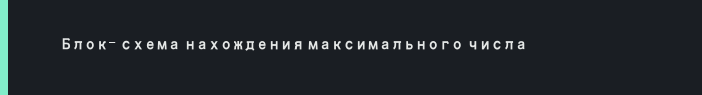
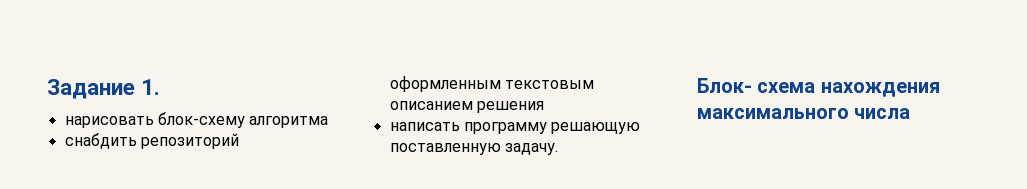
(60, 44) none -> [47,79,161,99] [64,112,329,128] [64,133,239,149] [389,76,594,92] [389,101,544,113] [389,122,641,134] [389,143,558,155] Задание 1. // нарисовать блок-схему алгоритма // снабдить репозиторий оформленным текстовым описанием решения // написать программу решающую поставленную задачу. //

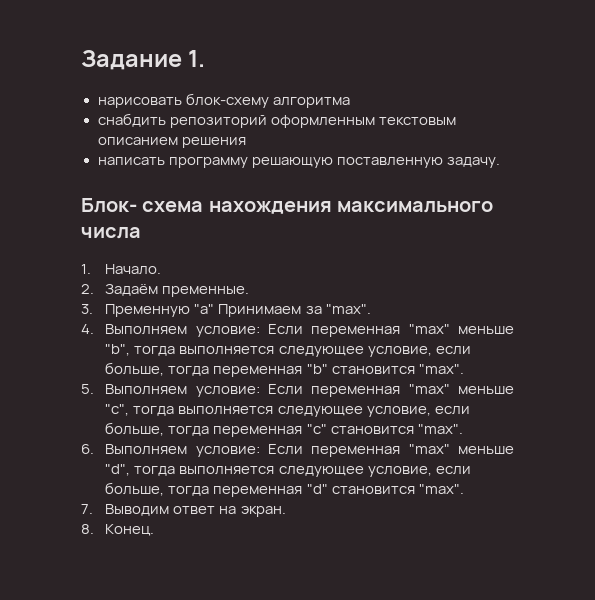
(911, 113) none -> [81,264,162,275] [81,284,250,297] [81,304,371,317] [81,324,514,337] [105,344,471,357] [105,362,464,377] [81,384,514,397] [105,404,470,417] [105,422,463,437] [81,444,514,457] [105,464,471,477] [105,482,464,497] [81,504,286,517] [81,524,155,536] // 1. Начало. // 2. Задаём пременные. // 3. Пременную "а" Принимаем за "max". // 4. Выполняем условие: Если переменная "max" меньше "b", тогда выполняется следующее условие, если больше, тогда переменная "b" становится "max". // 5. Выполняем условие: Если переменная "max" меньше "с", тогда выполняется следующее условие, если больше, тогда переменная "с" становится "max". // 6. Выполняем условие: Если переменная "max" меньше "d", тогда выполняется следующее условие, если больше, тогда переменная "d" становится "max". // 7. Выводим ответ на экран. // 8. Конец.

